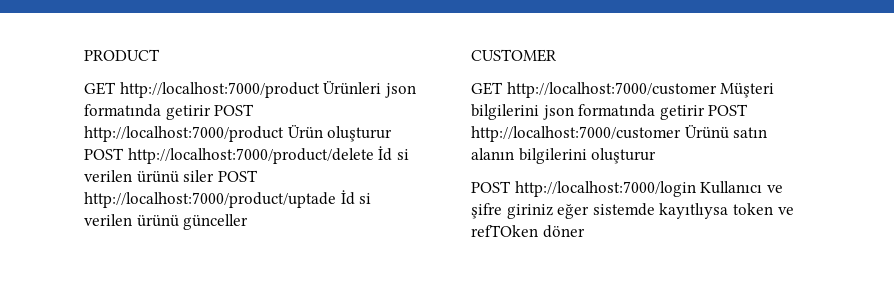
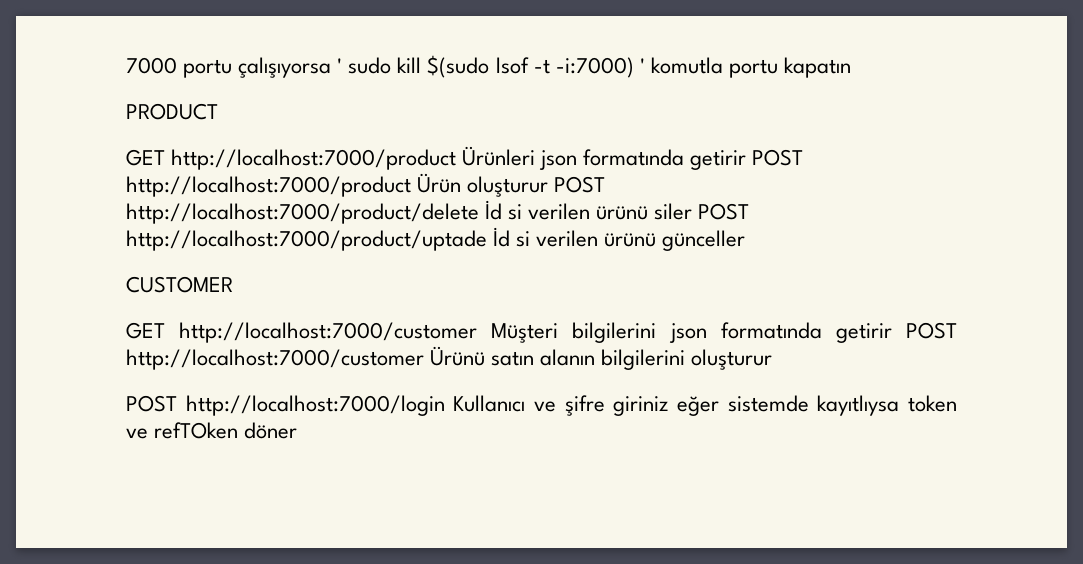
(84, 55) none -> [126,55,851,78] 7000 portu çalışıyorsa ' sudo kill $(sudo lsof -t -i:7000) ' komutla portu kapatın //

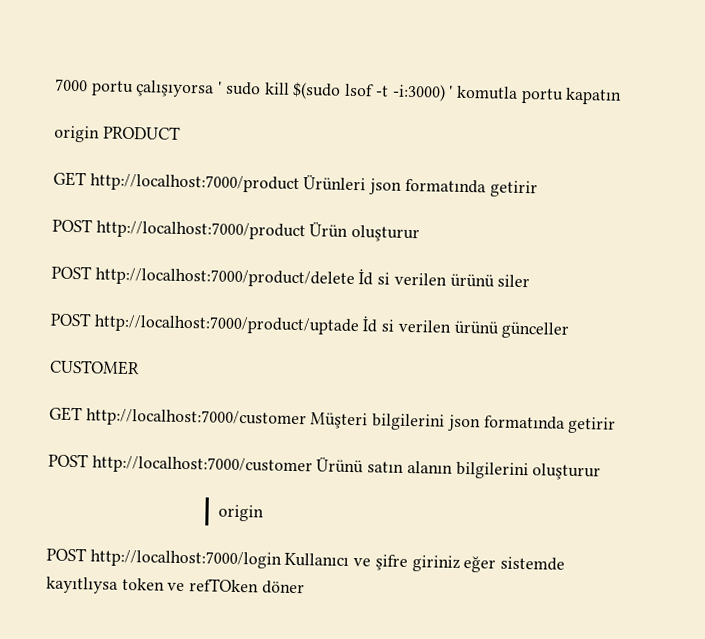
[555,57,634,78] -i:7000) -> [391,83,446,102] -i:3000)
(851, 67) none -> [54,125,100,143] origin
(747, 160) none -> (538, 189) //
(549, 186) none -> (421, 233) //
(693, 211) none -> (531, 281) //
(892, 333) none -> (617, 425) //
(773, 359) none -> [217,504,264,522] // origin

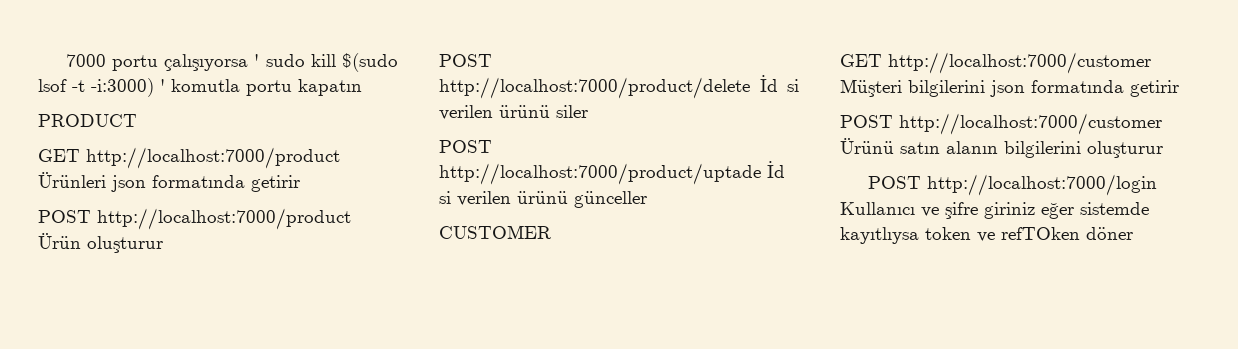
[54,125,100,143] origin -> (362, 87) none
[217,504,264,522] // origin -> (1163, 149) none

